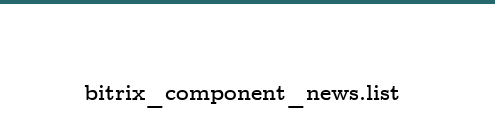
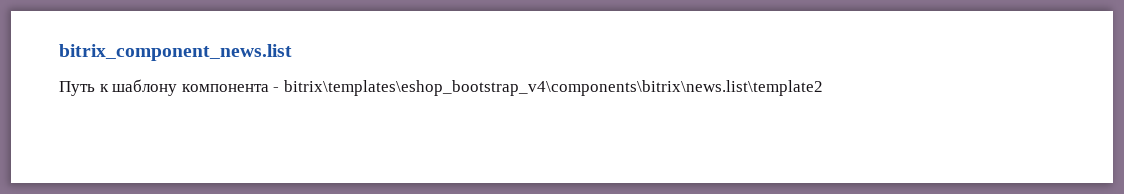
(400, 96) none -> [59,79,823,96] // Путь к шаблону компонента - bitrix\templates\eshop_bootstrap_v4\components\bitrix\news.list\template2

